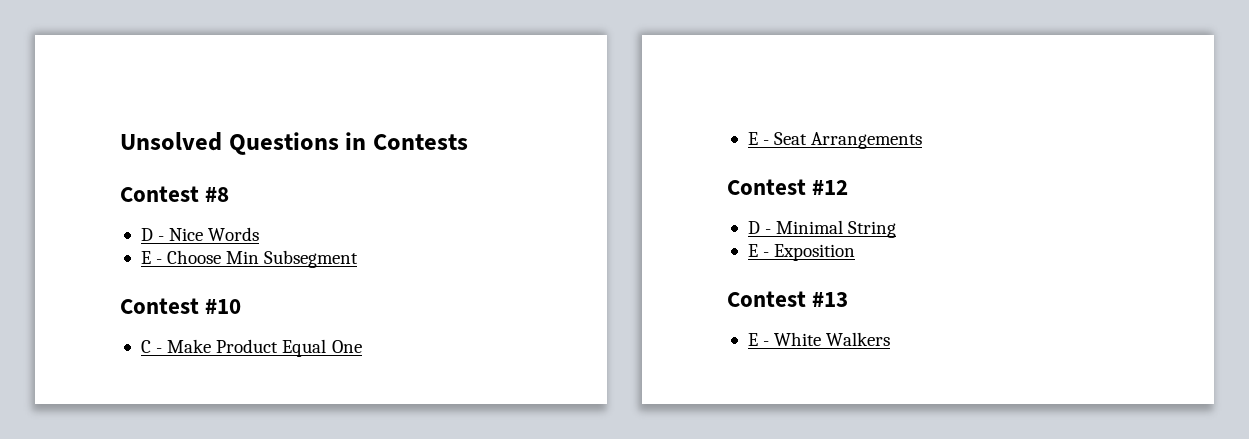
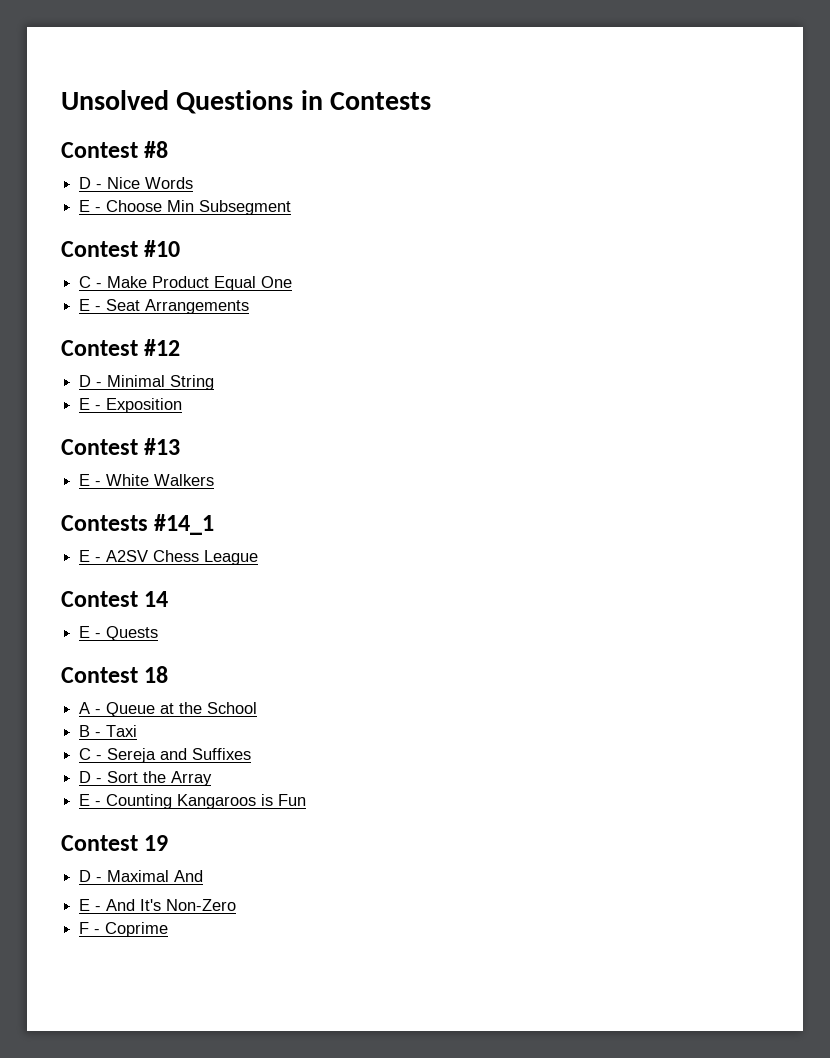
(891, 339) none -> [61,514,215,535] [79,550,259,565] [61,591,169,607] [79,626,159,641] [61,666,169,683] [79,702,258,717] [79,725,138,737] [79,748,252,763] [79,771,213,786] [79,794,307,809] [61,835,169,851] [79,870,204,882] [79,899,237,911] [79,922,169,937] // Contests #14_1 // E - A2SV Chess League // Contest 14 // E - Quests // Contest 18 // A - Queue at the School // B - Taxi // C - Sereja and Suffixes // D - Sort the Array // E - Counting Kangaroos is Fun // Contest 19 // D - Maximal And // E - And It's Non-Zero // F - Coprime

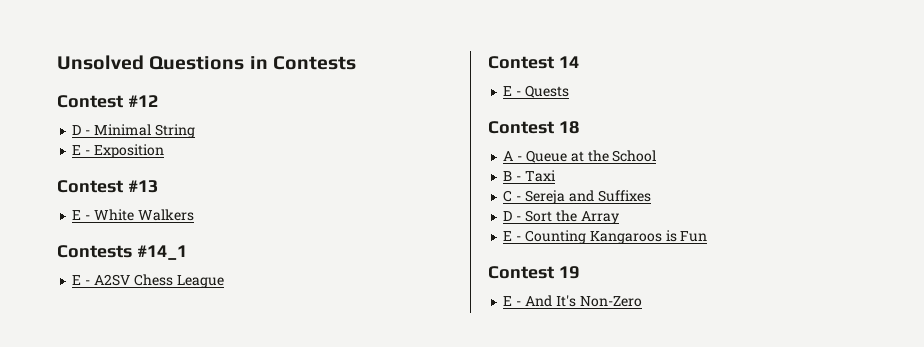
[61,141,169,158] [79,177,194,189] [79,200,292,215] [61,240,181,257] [79,276,293,291] [79,299,250,314] // Contest #8 // D - Nice Words // E - Choose Min Subsegment // Contest #10 // C - Make Product Equal One // E - Seat Arrangements -> (356, 63) none
[79,870,204,882] // D - Maximal And -> (579, 272) none
[79,922,169,937] // F - Coprime -> (642, 301) none

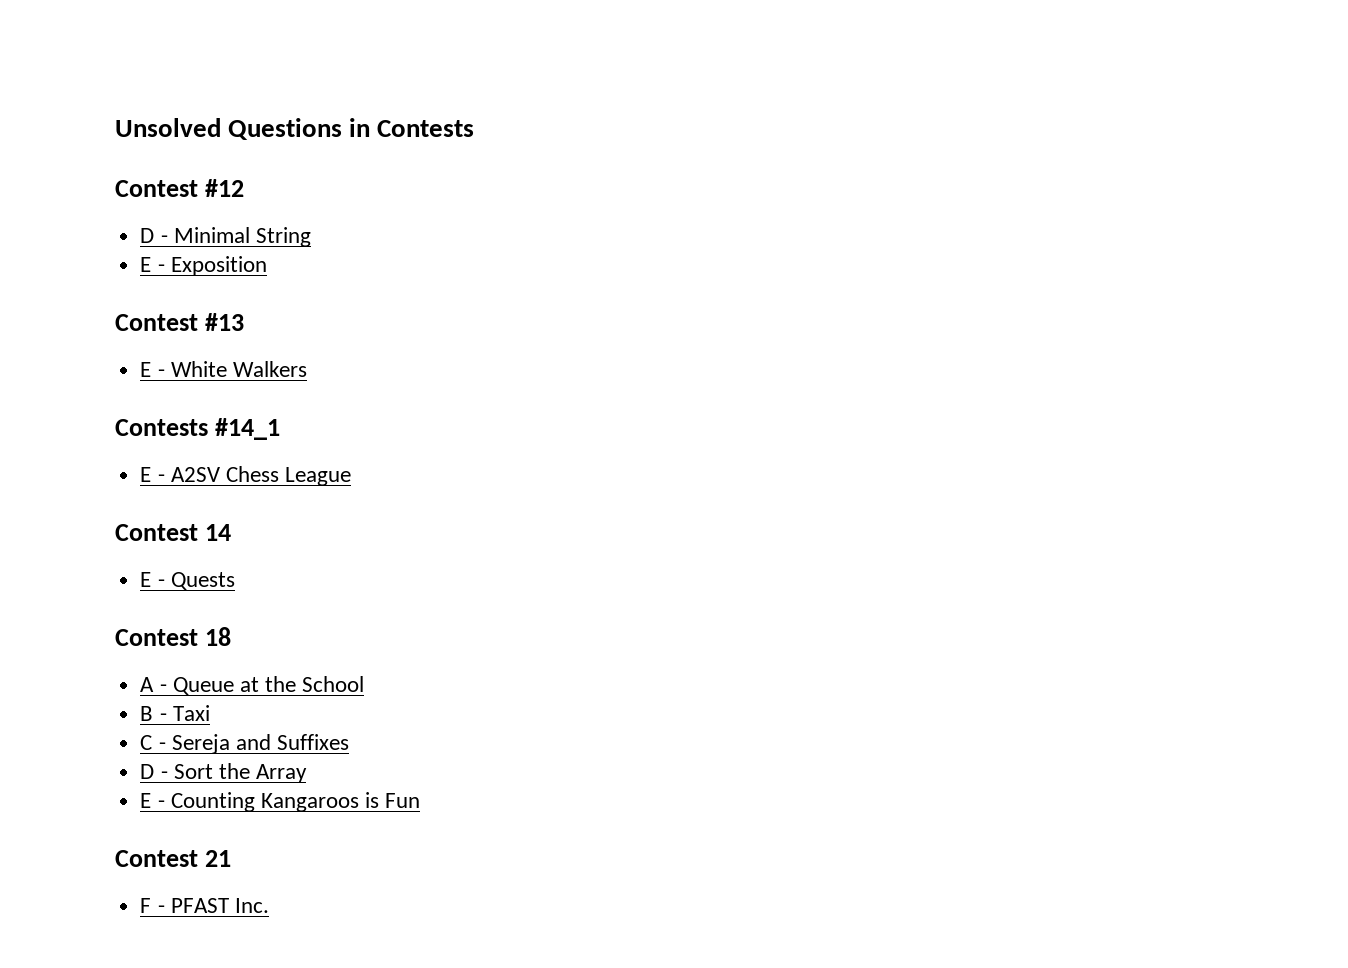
[558,266,579,279] [503,295,642,307] 19 // E - And It's Non-Zero -> [204,850,231,867] [140,898,269,913] 21 // F - PFAST Inc.

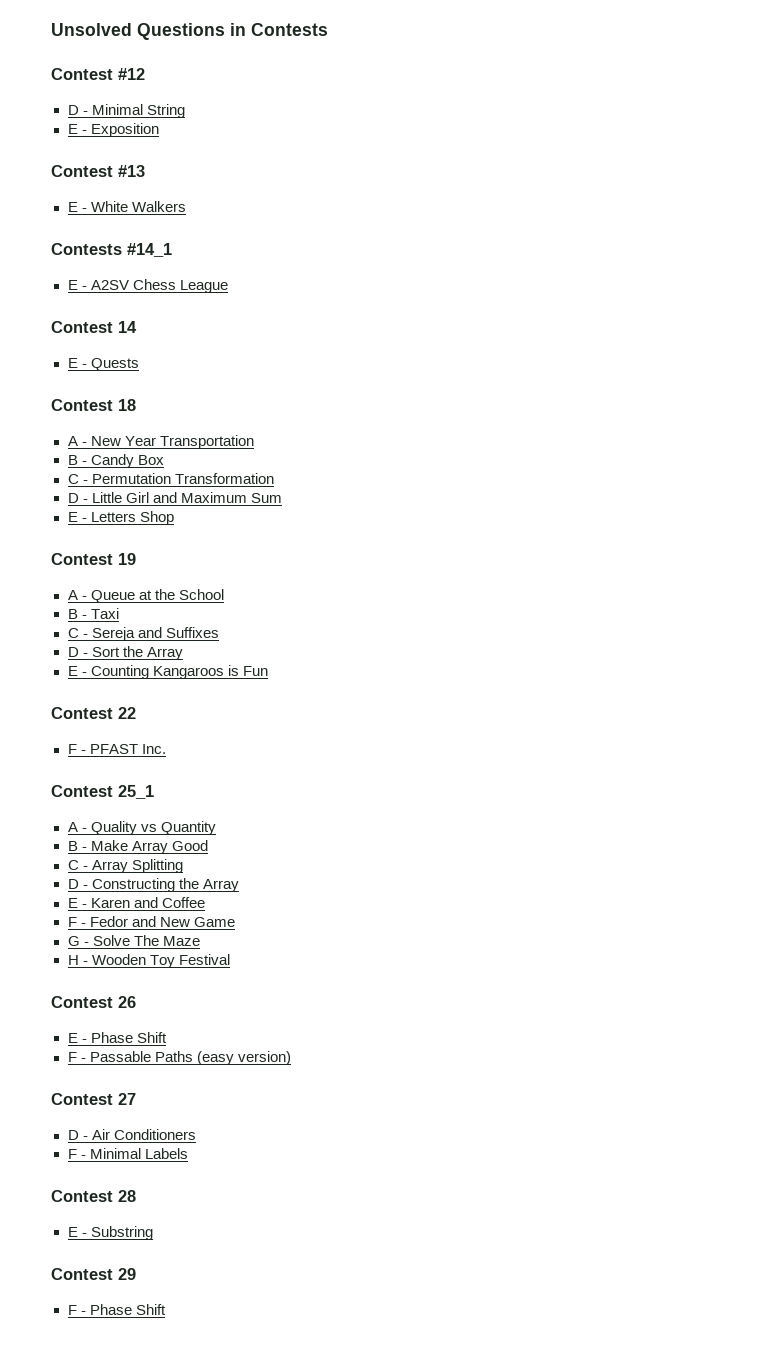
(231, 636) none -> [67,435,254,449] [67,454,164,468] [67,473,274,484] [67,492,282,503] [67,511,174,525] [51,553,136,565] // A - New Year Transportation // B - Candy Box // C - Permutation Transformation // D - Little Girl and Maximum Sum // E - Letters Shop // Contest 19
[204,850,231,867] 21 -> [118,707,136,719] 22
(269, 905) none -> [51,785,154,799] [67,821,216,835] [67,840,208,854] [67,859,183,873] [67,878,239,892] [67,897,205,908] [67,916,235,927] [67,935,200,946] [67,954,230,968] [51,996,136,1008] [67,1032,167,1043] [67,1051,291,1065] [51,1093,136,1105] [67,1129,196,1140] [67,1148,188,1159] [51,1190,136,1202] [67,1226,153,1240] [51,1268,136,1280] [67,1304,166,1315] // Contest 25_1 // A - Quality vs Quantity // B - Make Array Good // C - Array Splitting // D - Constructing the Array // E - Karen and Coffee // F - Fedor and New Game // G - Solve The Maze // H - Wooden Toy Festival // Contest 26 // E - Phase Shift // F - Passable Paths (easy version) // Contest 27 // D - Air Conditioners // F - Minimal Labels // Contest 28 // E - Substring // Contest 29 // F - Phase Shift

